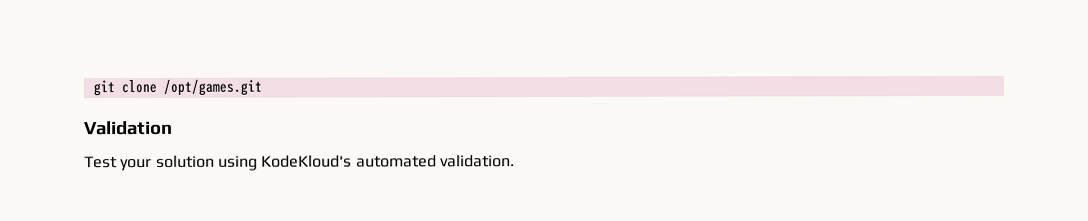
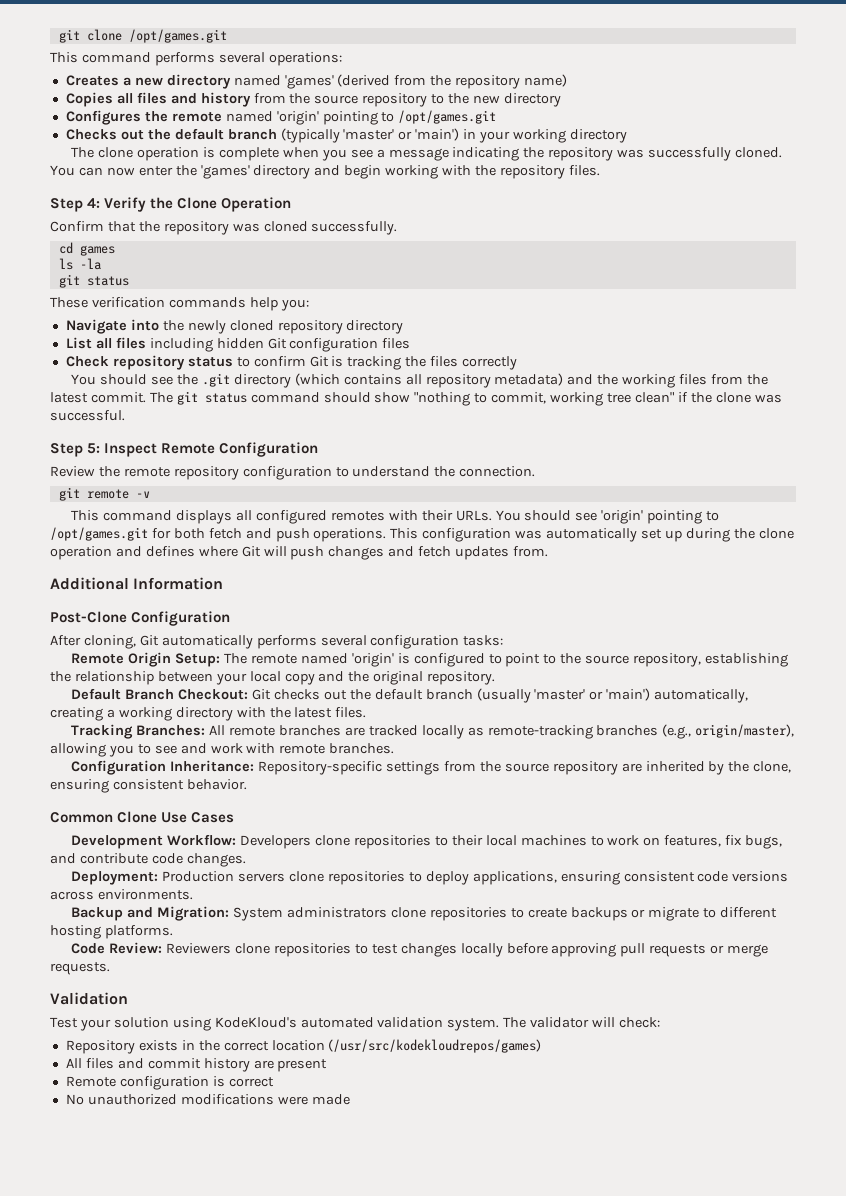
(262, 87) none -> [50,52,342,66] [65,74,568,89] [65,92,561,107] [65,110,497,125] [65,128,627,143] [71,147,783,161] [50,165,600,179] [50,197,292,212] [50,221,398,235] [58,242,115,256] [58,258,101,270] [58,274,129,288] [50,297,309,311] [65,319,404,334] [65,337,411,352] [65,355,518,370] [71,373,768,388] [50,391,782,406] [50,410,125,421] [50,442,319,457] [50,466,536,480] [58,487,150,501] [71,510,720,524] [50,527,794,542] [50,546,549,560] [50,577,224,590] [50,611,231,626] [50,635,504,649] [71,652,789,667] [50,671,496,685] [71,688,749,703] [50,707,367,721] [71,724,795,739] [50,743,395,757] [71,760,792,775] [50,779,247,793] [50,811,235,823] [71,834,783,849] [50,853,246,867] [71,871,789,885] [50,889,193,900] [71,906,778,921] [50,925,173,939] [71,942,769,957] [50,962,110,975] // This command performs several operations: // Creates a new directory named 'games' (derived from the repository name) // Copies all files and history from the source repository to the new directory // Configures the remote named 'origin' pointing to /opt/games.git // Checks out the default branch (typically 'master' or 'main') in your working directory // The clone operation is complete when you see a message indicating the repository was successfully cloned. You can now enter the 'games' directory and begin working with the repository files. // Step 4: Verify the Clone Operation // Confirm that the repository was cloned successfully. // cd games // ls -la // git status // These verification commands help you: // Navigate into the newly cloned repository directory // List all files including hidden Git configuration files // Check repository status to confirm Git is tracking the files correctly // You should see the .git directory (which contains all repository metadata) and the working files from the latest commit. The git status command should show "nothing to commit, working tree clean" if the clone was successful. // Step 5: Inspect Remote Configuration // Review the remote repository configuration to understand the connection. // git remote -v // This command displays all configured remotes with their URLs. You should see 'origin' pointing to /opt/games.git for both fetch and push operations. This configuration was automatically set up during the clone operation and defines where Git will push changes and fetch updates from. // Additional Information // Post-Clone Configuration // After cloning, Git automatically performs several configuration tasks: // Remote Origin Setup: The remote named 'origin' is configured to point to the source repository, establishing the relationship between your local copy and the original repository. // Default Branch Checkout: Git checks out the default branch (usually 'master' or 'main') automatically, creating a working directory with the latest files. // Tracking Branches: All remote branches are tracked locally as remote-tracking branches (e.g., origin/master), allowing you to see and work with remote branches. // Configuration Inheritance: Repository-specific settings from the source repository are inherited by the clone, ensuring consistent behavior. // Common Clone Use Cases // Development Workflow: Developers clone repositories to their local machines to work on features, fix bugs, and contribute code changes. // Deployment: Production servers clone repositories to deploy applications, ensuring consistent code versions across environments. // Backup and Migration: System administrators clone repositories to create backups or migrate to different hosting platforms. // Code Review: Reviewers clone repositories to test changes locally before approving pull requests or merge requests.
[439,154,515,168] validation. -> [377,1017,661,1031] [65,1039,542,1054] [65,1058,328,1072] [65,1076,274,1090] [65,1094,350,1105] validation system. The validator will check: // Repository exists in the correct location (/usr/src/kodekloudrepos/games) // All files and commit history are present // Remote configuration is correct // No unauthorized modifications were made

